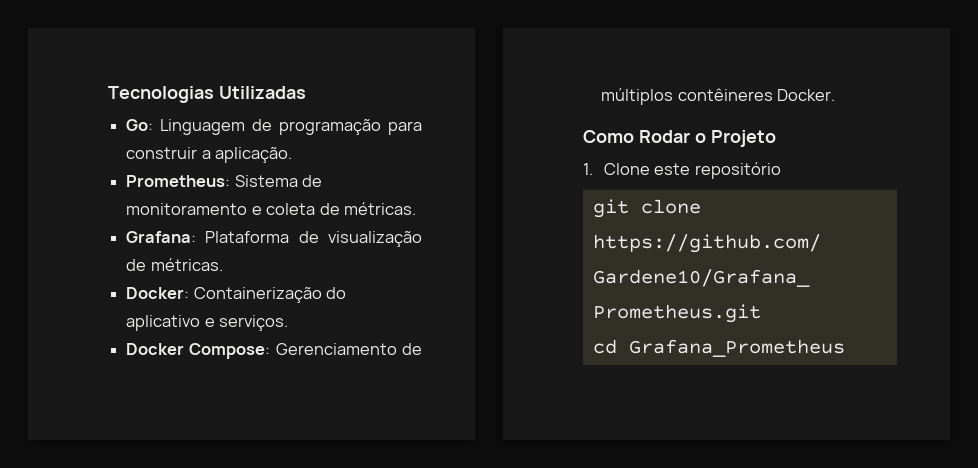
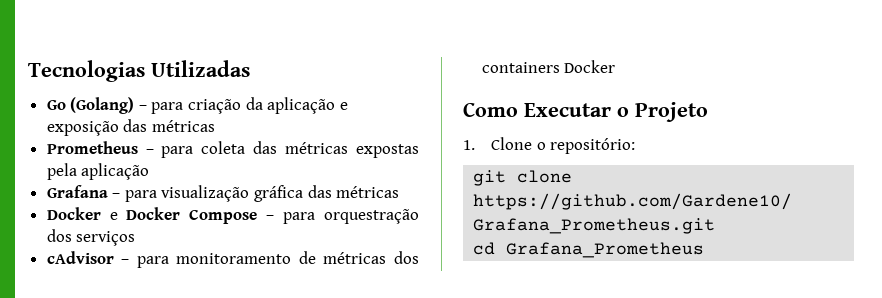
[126,119,423,135] [126,147,293,163] [126,175,323,187] [126,202,416,215] [126,231,422,247] [126,258,223,271] [126,287,347,303] [126,315,289,331] [126,343,423,359] [601,88,836,105] Go: Linguagem de programação para construir a aplicação. // Prometheus: Sistema de monitoramento e coleta de métricas. // Grafana: Plataforma de visualização de métricas. // Docker: Containerização do aplicativo e serviços. // Docker Compose: Gerenciamento de múltiplos contêineres Docker. -> [46,97,348,114] [46,119,215,136] [46,141,419,158] [46,163,150,180] [46,185,400,202] [46,207,419,224] [46,229,136,246] [46,251,420,268] [481,60,616,73] Go (Golang) – para criação da aplicação e exposição das métricas // Prometheus – para coleta das métricas expostas pela aplicação // Grafana – para visualização gráfica das métricas // Docker e Docker Compose – para orquestração dos serviços // cAdvisor – para monitoramento de métricas dos containers Docker
[638,130,690,143] Rodar -> [524,103,611,117] Executar
[654,162,781,179] este repositório -> [536,138,636,154] o repositório:

